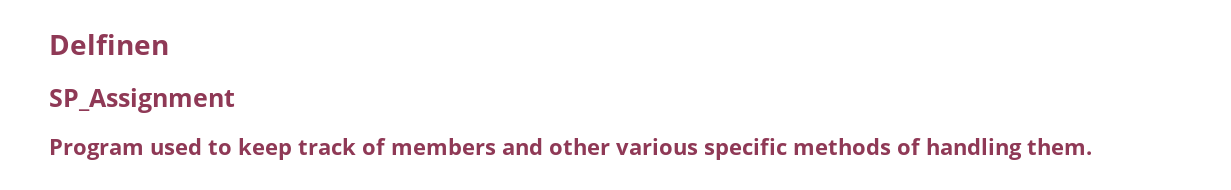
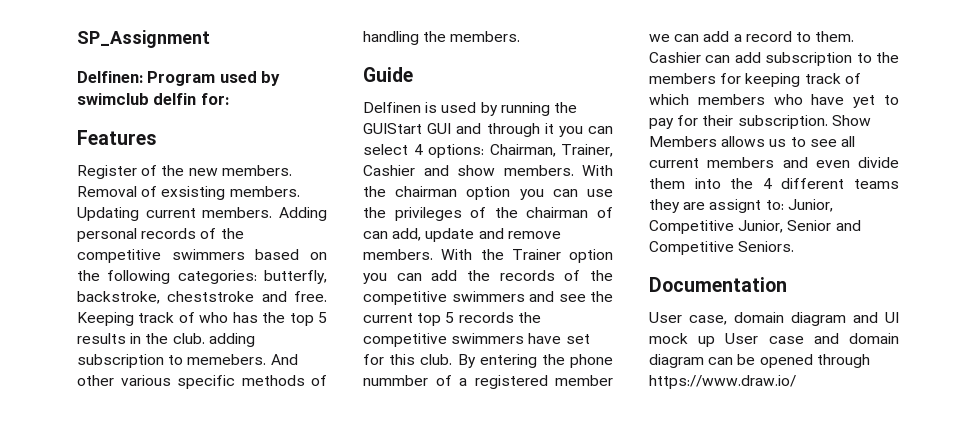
[49,34,169,55] Delfinen // -> (77, 39) none
(235, 100) none -> [77,71,143,83] Delfinen:
[208,138,543,160] to keep track of members and -> [261,71,281,86] [77,93,229,105] [77,130,156,145] [77,165,292,179] [77,186,300,200] [77,207,327,221] [77,228,244,242] [77,249,327,263] [77,270,327,284] [77,291,327,304] [77,312,327,326] [77,333,255,347] [77,354,298,368] by swimclub delfin for: // Features // Register of the new members. Removal of exsisting members. Updating current members. Adding personal records of the competitive swimmers based on the following categories: butterfly, backstroke, cheststroke and free. Keeping track of who has the top 5 results in the club. adding subscription to memebers. And
[1027,138,1092,155] them. -> [423,31,521,42] [363,67,413,82] [363,102,577,116] [363,123,613,137] [363,144,613,158] [363,165,613,176] [363,186,613,200] [363,207,613,221] [363,228,561,242] [363,249,613,263] [363,270,613,284] [363,291,613,305] [363,312,541,326] [363,333,590,347] [363,354,613,368] [363,375,613,389] [649,31,855,42] [649,52,899,66] [649,73,861,87] [649,94,899,108] [649,115,871,129] [649,136,855,147] [649,157,899,168] [649,178,899,189] [649,199,833,213] [649,220,861,234] [649,241,795,255] [649,277,787,292] [649,312,899,326] [649,333,899,347] [649,354,870,368] [649,375,796,389] the members. // Guide // Delfinen is used by running the GUIStart GUI and through it you can select 4 options: Chairman, Trainer, Cashier and show members. With the chairman option you can use the privileges of the chairman of can add, update and remove members. With the Trainer option you can add the records of the competitive swimmers and see the current top 5 records the competitive swimmers have set for this club. By entering the phone nummber of a registered member we can add a record to them. Cashier can add subscription to the members for keeping track of which members who have yet to pay for their subscription. Show Members allows us to see all current members and even divide them into the 4 different teams they are assignt to: Junior, Competitive Junior, Senior and Competitive Seniors. // Documentation // User case, domain diagram and UI mock up User case and domain diagram can be opened through https://www.draw.io/

